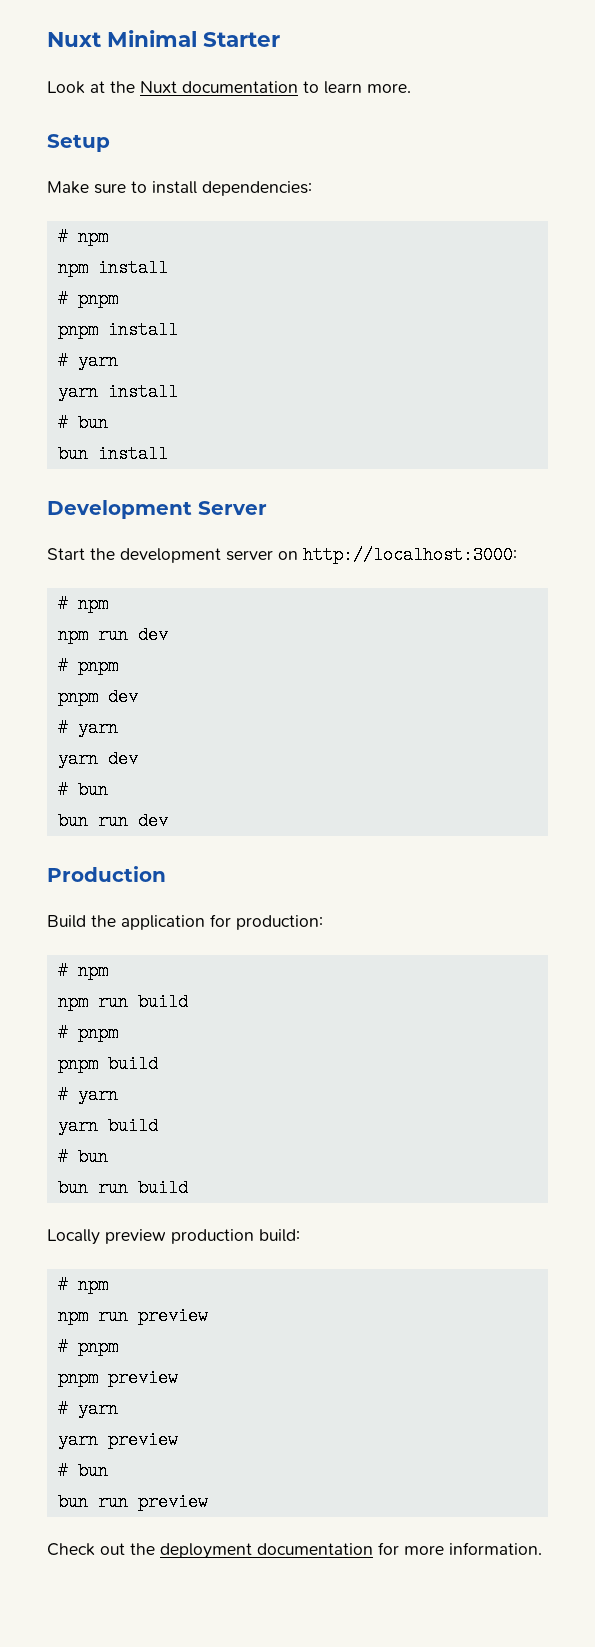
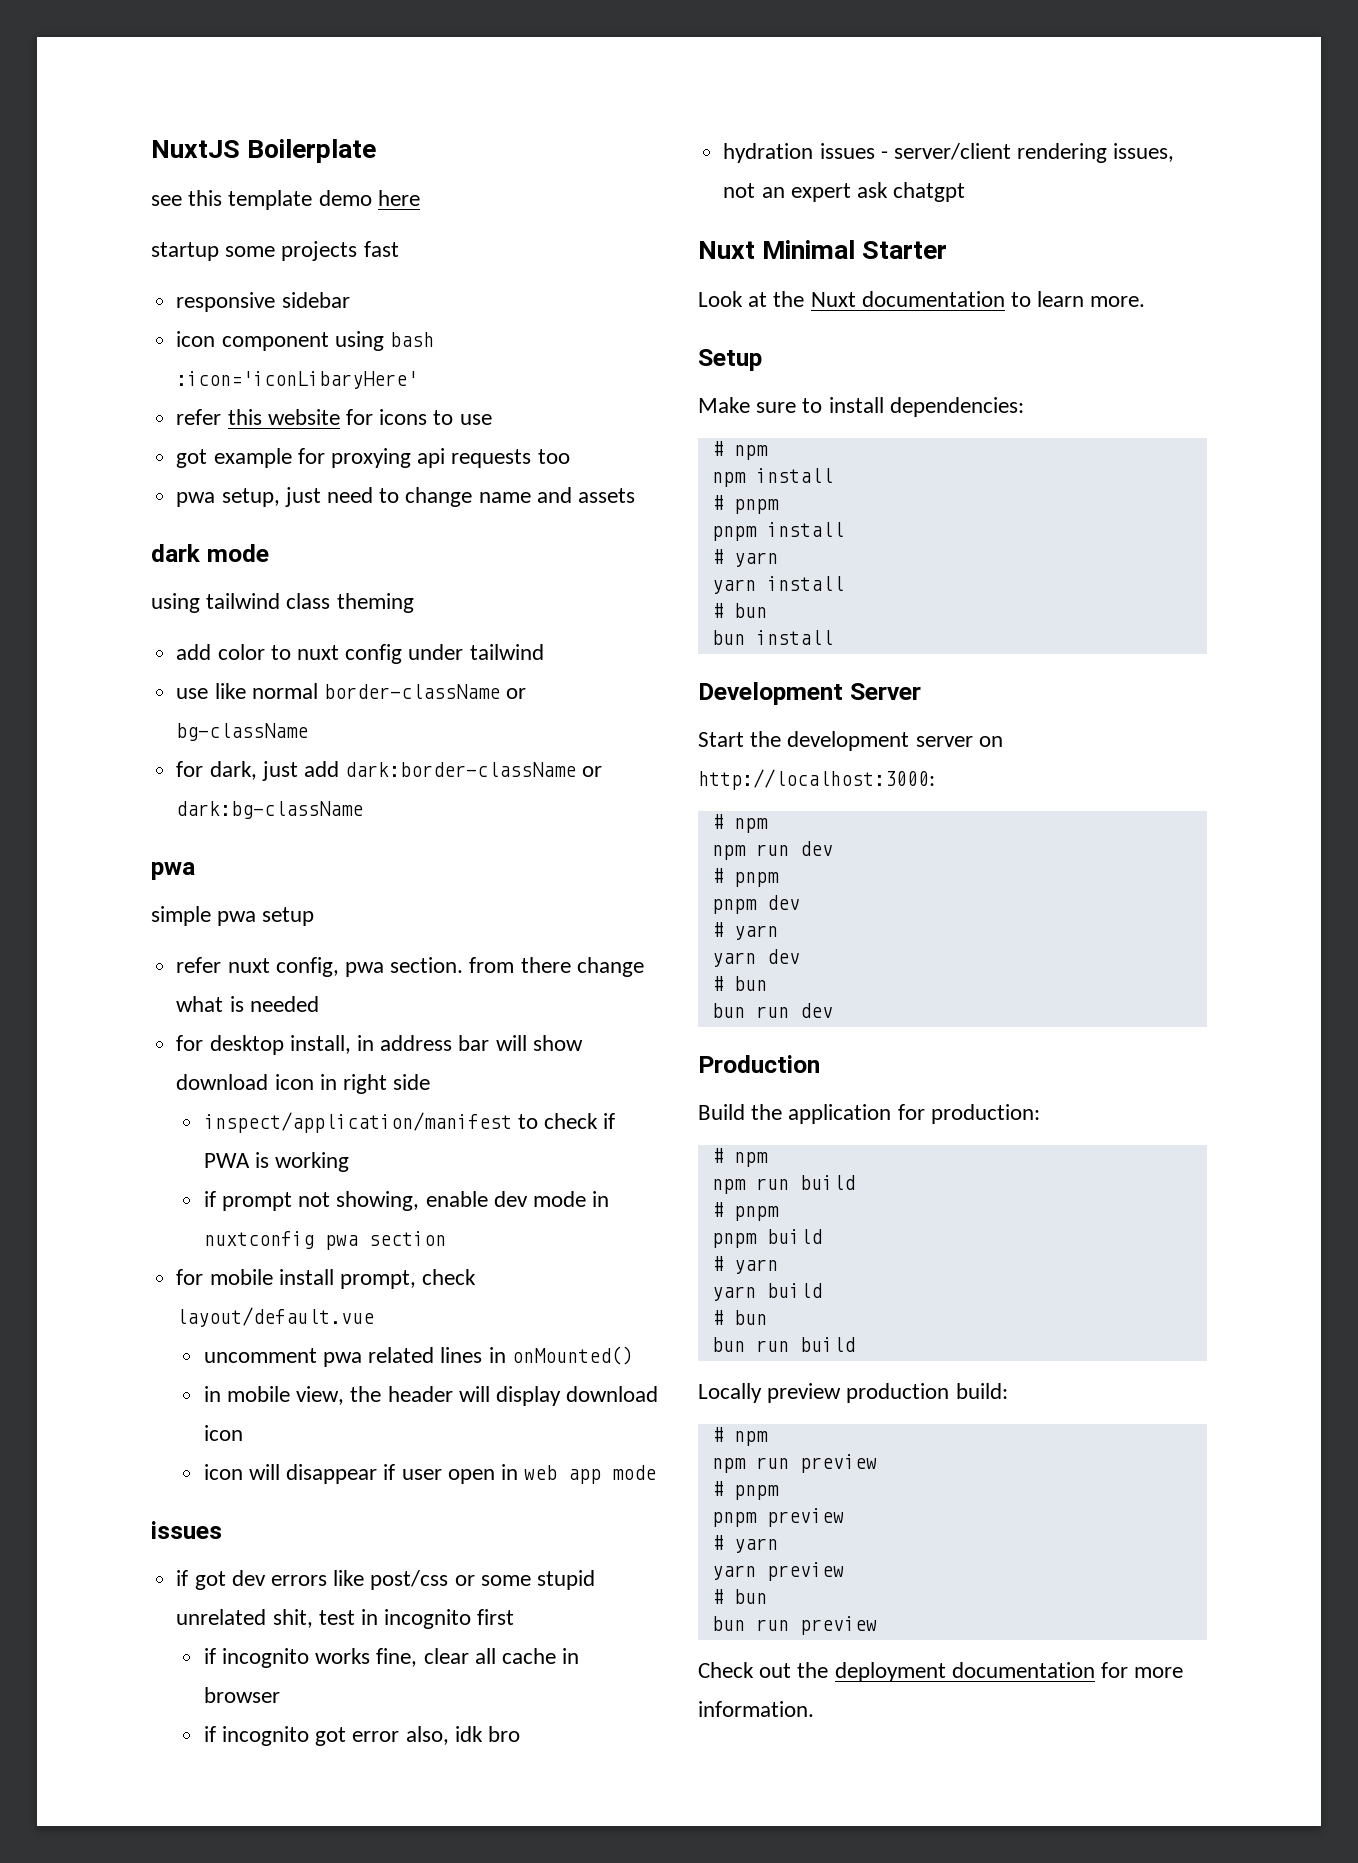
(47, 39) none -> [151,139,377,163] [151,190,420,210] [151,241,399,261] [176,292,350,312] [176,331,434,351] [176,371,419,389] [176,409,492,425] [176,448,570,468] [176,487,635,507] [151,544,269,562] [151,593,414,613] [176,644,544,664] [176,683,527,699] [176,723,309,741] [176,761,603,781] [176,801,364,819] [151,862,195,880] [151,906,315,926] [176,957,644,977] [176,996,319,1012] [176,1035,583,1055] [176,1074,431,1094] [203,1112,616,1133] [203,1152,350,1172] [203,1191,610,1211] [203,1231,446,1250] [176,1269,477,1289] [176,1307,375,1327] [203,1346,633,1367] [203,1386,659,1406] [203,1425,243,1441] [203,1464,657,1484] [151,1521,222,1539] [176,1570,595,1590] [176,1609,515,1629] [203,1648,580,1668] [203,1687,280,1703] [203,1726,521,1746] [723,143,1175,163] [723,182,966,202] NuxtJS Boilerplate // see this template demo here // startup some projects fast // responsive sidebar // icon component using bash :icon='iconLibaryHere' // refer this website for icons to use // got example for proxying api requests too // pwa setup, just need to change name and assets // dark mode // using tailwind class theming // add color to nuxt config under tailwind // use like normal border-className or bg-className // for dark, just add dark:border-className or dark:bg-className // pwa // simple pwa setup // refer nuxt config, pwa section. from there change what is needed // for desktop install, in address bar will show download icon in right side // inspect/application/manifest to check if PWA is working // if prompt not showing, enable dev mode in nuxtconfig pwa section // for mobile install prompt, check layout/default.vue // uncomment pwa related lines in onMounted() // in mobile view, the header will display download icon // icon will disappear if user open in web app mode // issues // if got dev errors like post/css or some stupid unrelated shit, test in incognito first // if incognito works fine, clear all cache in browser // if incognito got error also, idk bro // hydration issues - server/client rendering issues, not an expert ask chatgpt //

